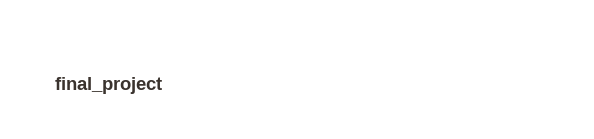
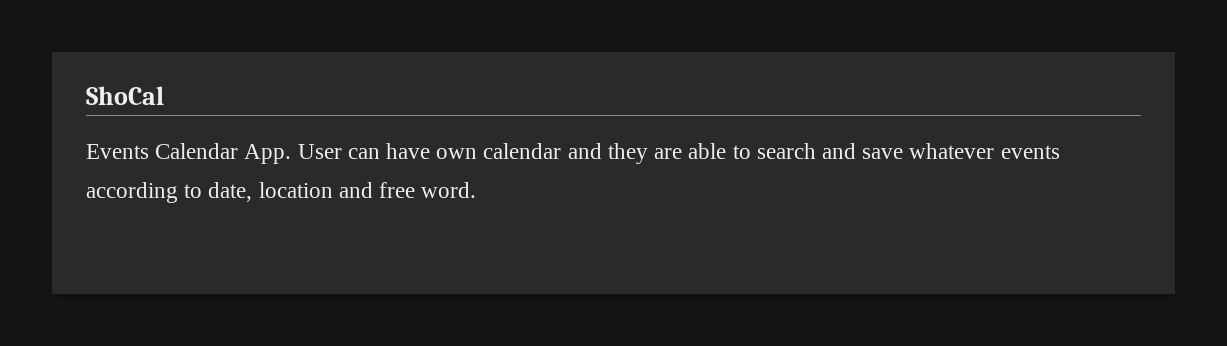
[55,77,162,94] final_project -> [86,86,164,105] [86,143,1060,164] [86,182,477,203] ShoCal // Events Calendar App. User can have own calendar and they are able to search and save whatever events according to date, location and free word.

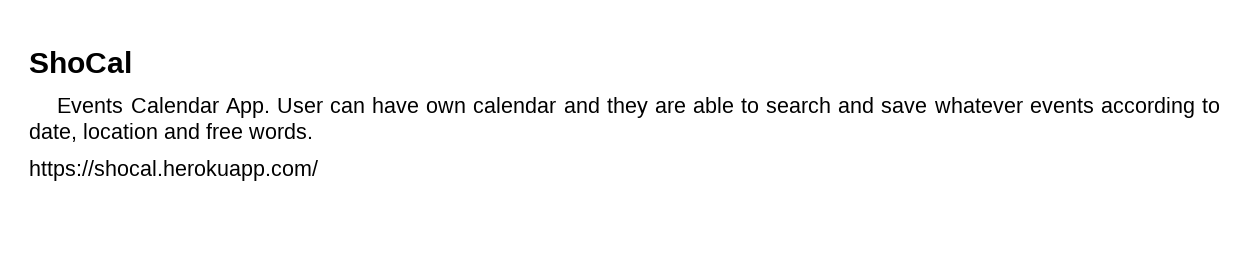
[421,182,477,198] word. -> [248,123,313,139] [29,160,318,181] words. // https://shocal.herokuapp.com/

